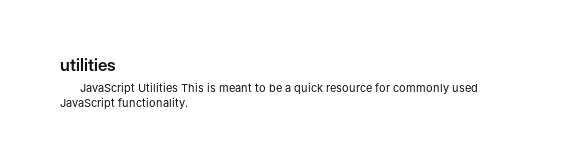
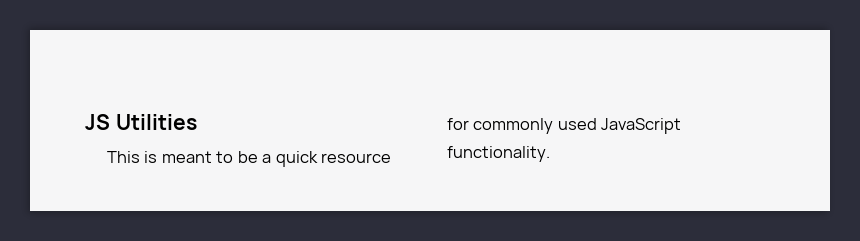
[60,58,116,71] [79,82,178,95] utilities // JavaScript Utilities -> [85,114,197,130] JS Utilities //

